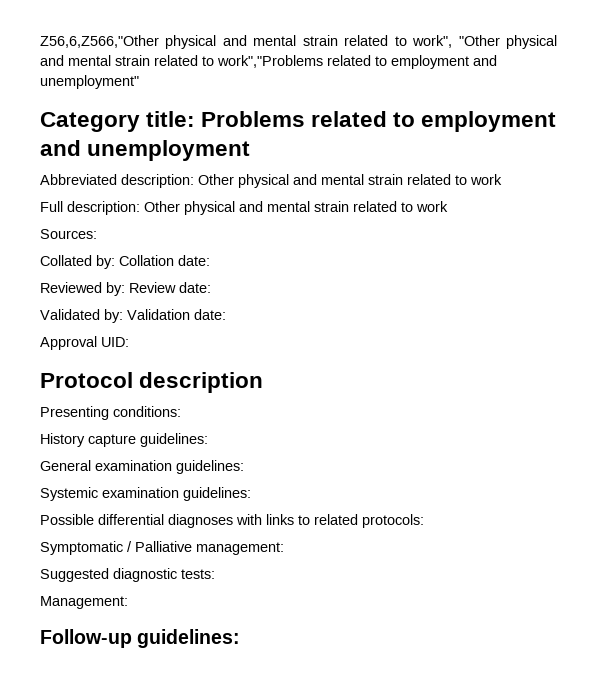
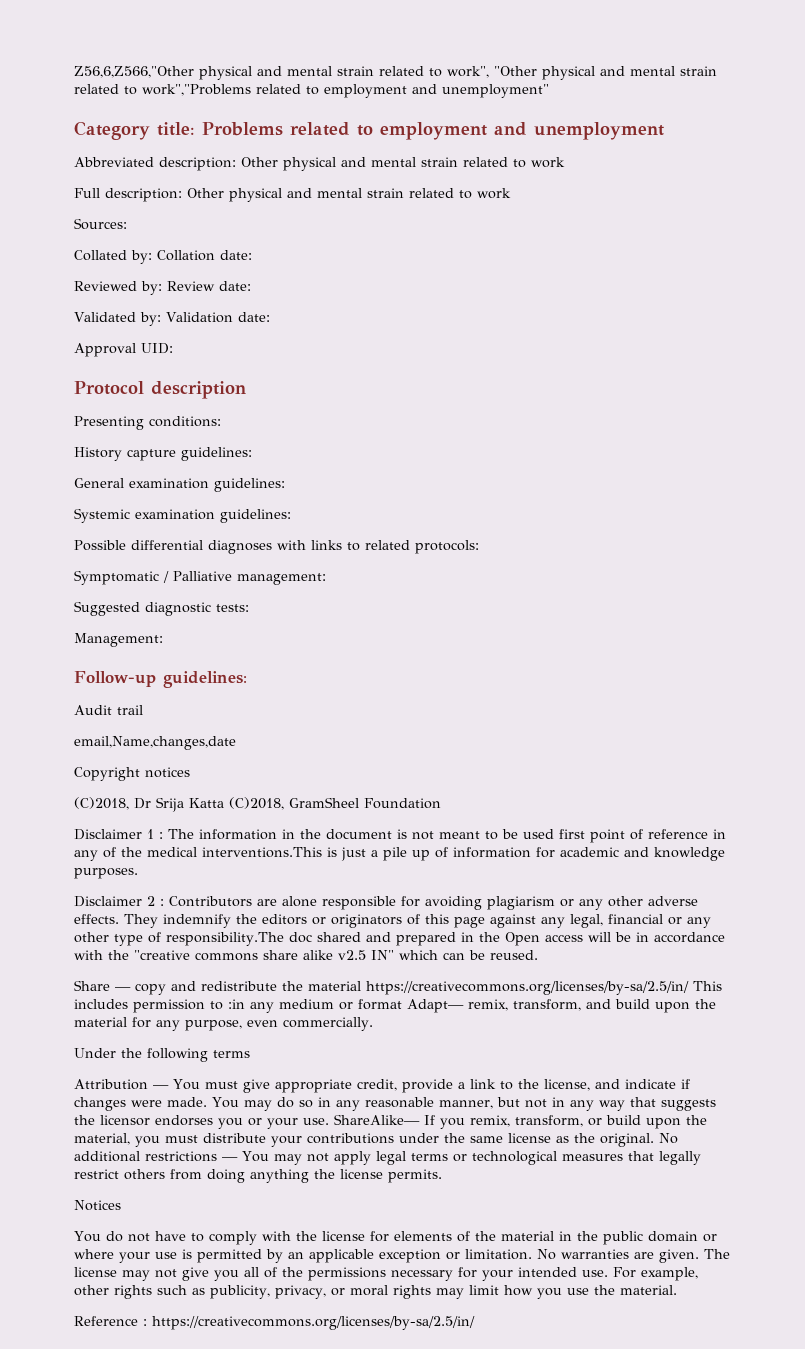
(241, 638) none -> [74,705,143,715] [74,736,236,750] [74,767,190,781] [74,797,441,812] [74,829,726,843] [74,847,725,861] [74,868,138,879] [74,896,698,910] [74,914,711,928] [74,932,725,946] [74,950,538,961] [74,980,722,995] [74,999,716,1013] [74,1017,373,1031] [74,1048,250,1062] [74,1079,690,1093] [74,1097,716,1111] [74,1114,707,1129] [74,1133,678,1147] [74,1151,701,1165] [74,1169,442,1183] [74,1200,121,1211] [74,1231,717,1245] [74,1249,730,1263] [74,1267,698,1281] [74,1285,677,1299] [74,1316,475,1330] // Audit trail // email,Name,changes,date // Copyright notices // (C)2018, Dr Srija Katta (C)2018, GramSheel Foundation // Disclaimer 1 : The information in the document is not meant to be used first point of reference in any of the medical interventions.This is just a pile up of information for academic and knowledge purposes. // Disclaimer 2 : Contributors are alone responsible for avoiding plagiarism or any other adverse effects. They indemnify the editors or originators of this page against any legal, financial or any other type of responsibility.The doc shared and prepared in the Open access will be in accordance with the "creative commons share alike v2.5 IN" which can be reused. // Share — copy and redistribute the material https://creativecommons.org/licenses/by-sa/2.5/in/ This includes permission to :in any medium or format Adapt— remix, transform, and build upon the material for any purpose, even commercially. // Under the following terms // Attribution — You must give appropriate credit, provide a link to the license, and indicate if changes were made. You may do so in any reasonable manner, but not in any way that suggests the licensor endorses you or your use. ShareAlike— If you remix, transform, or build upon the material, you must distribute your contributions under the same license as the original. No additional restrictions — You may not apply legal terms or technological measures that legally restrict others from doing anything the license permits. // Notices // You do not have to comply with the license for elements of the material in the public domain or where your use is permitted by an applicable exception or limitation. No warranties are given. The license may not give you all of the permissions necessary for your intended use. For example, other rights such as publicity, privacy, or moral rights may limit how you use the material. // Reference : https://creativecommons.org/licenses/by-sa/2.5/in/

